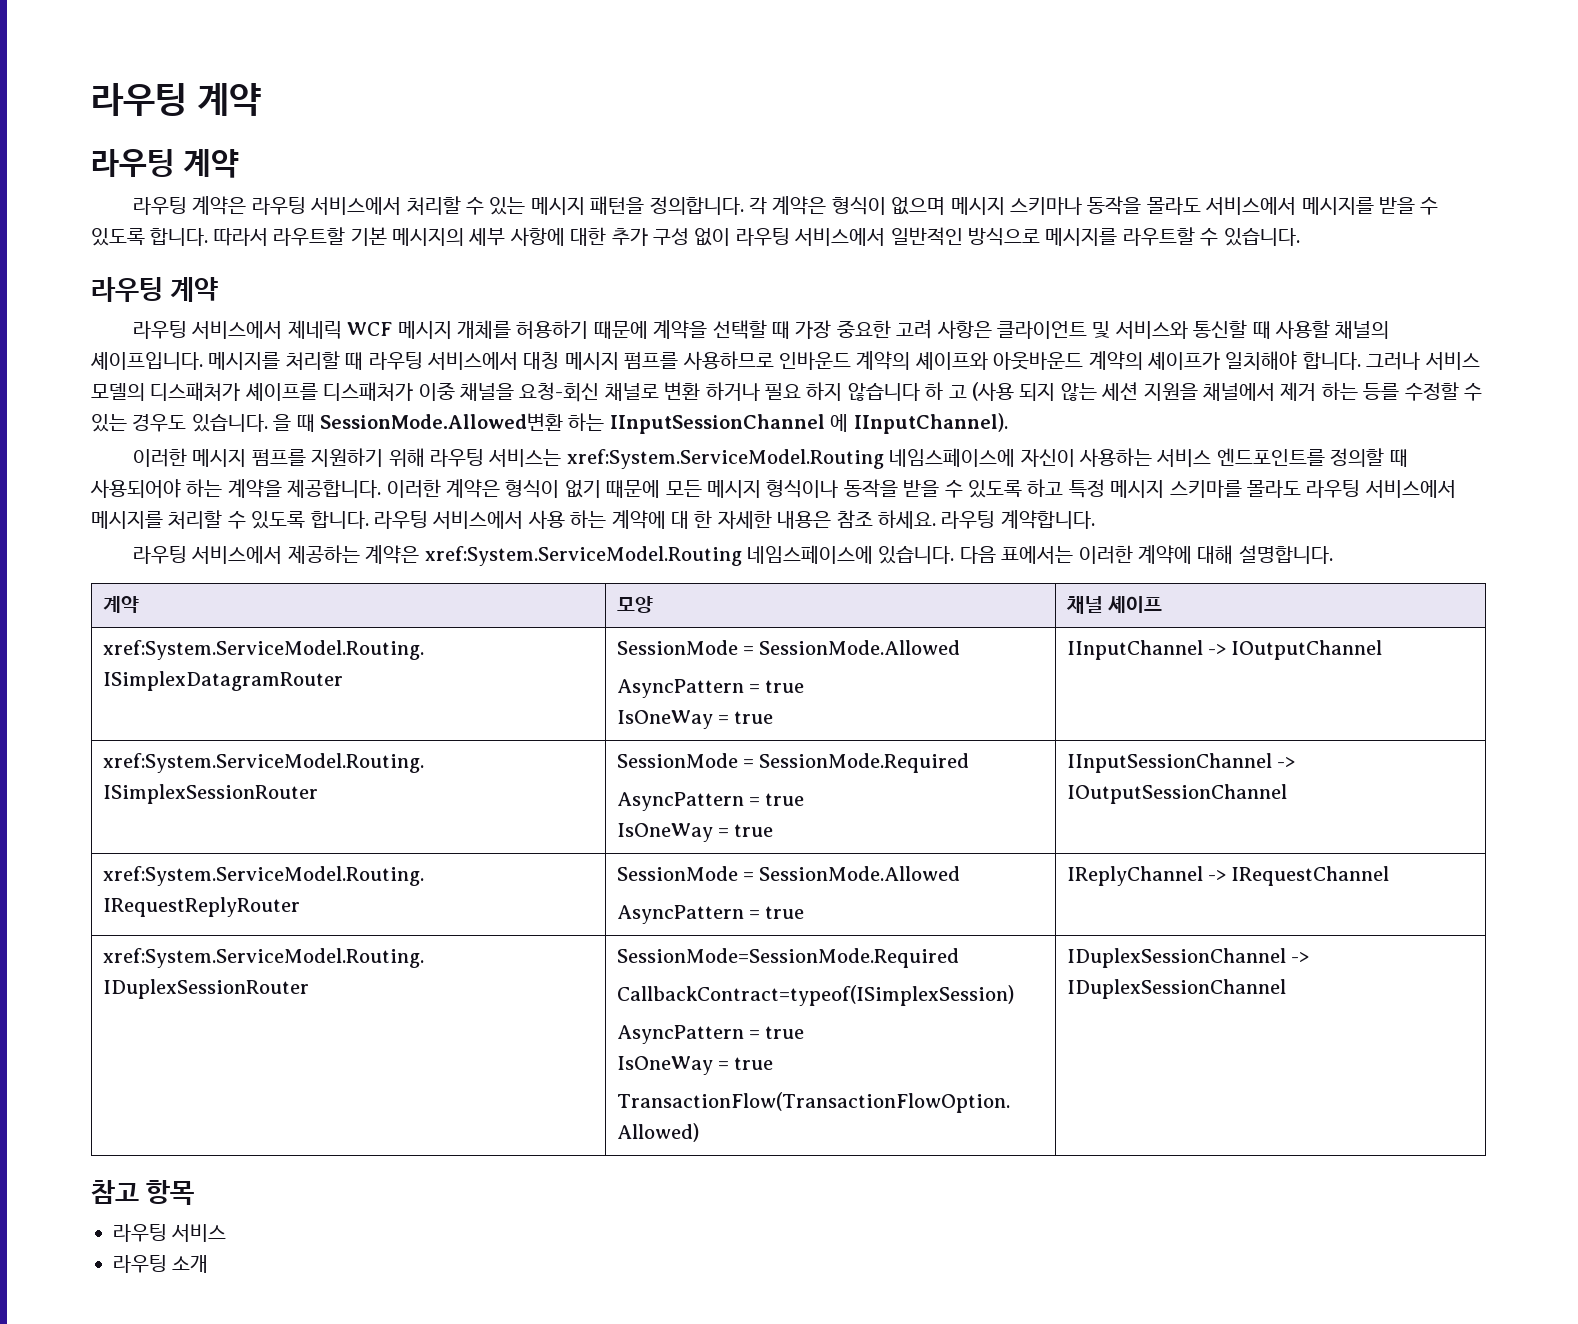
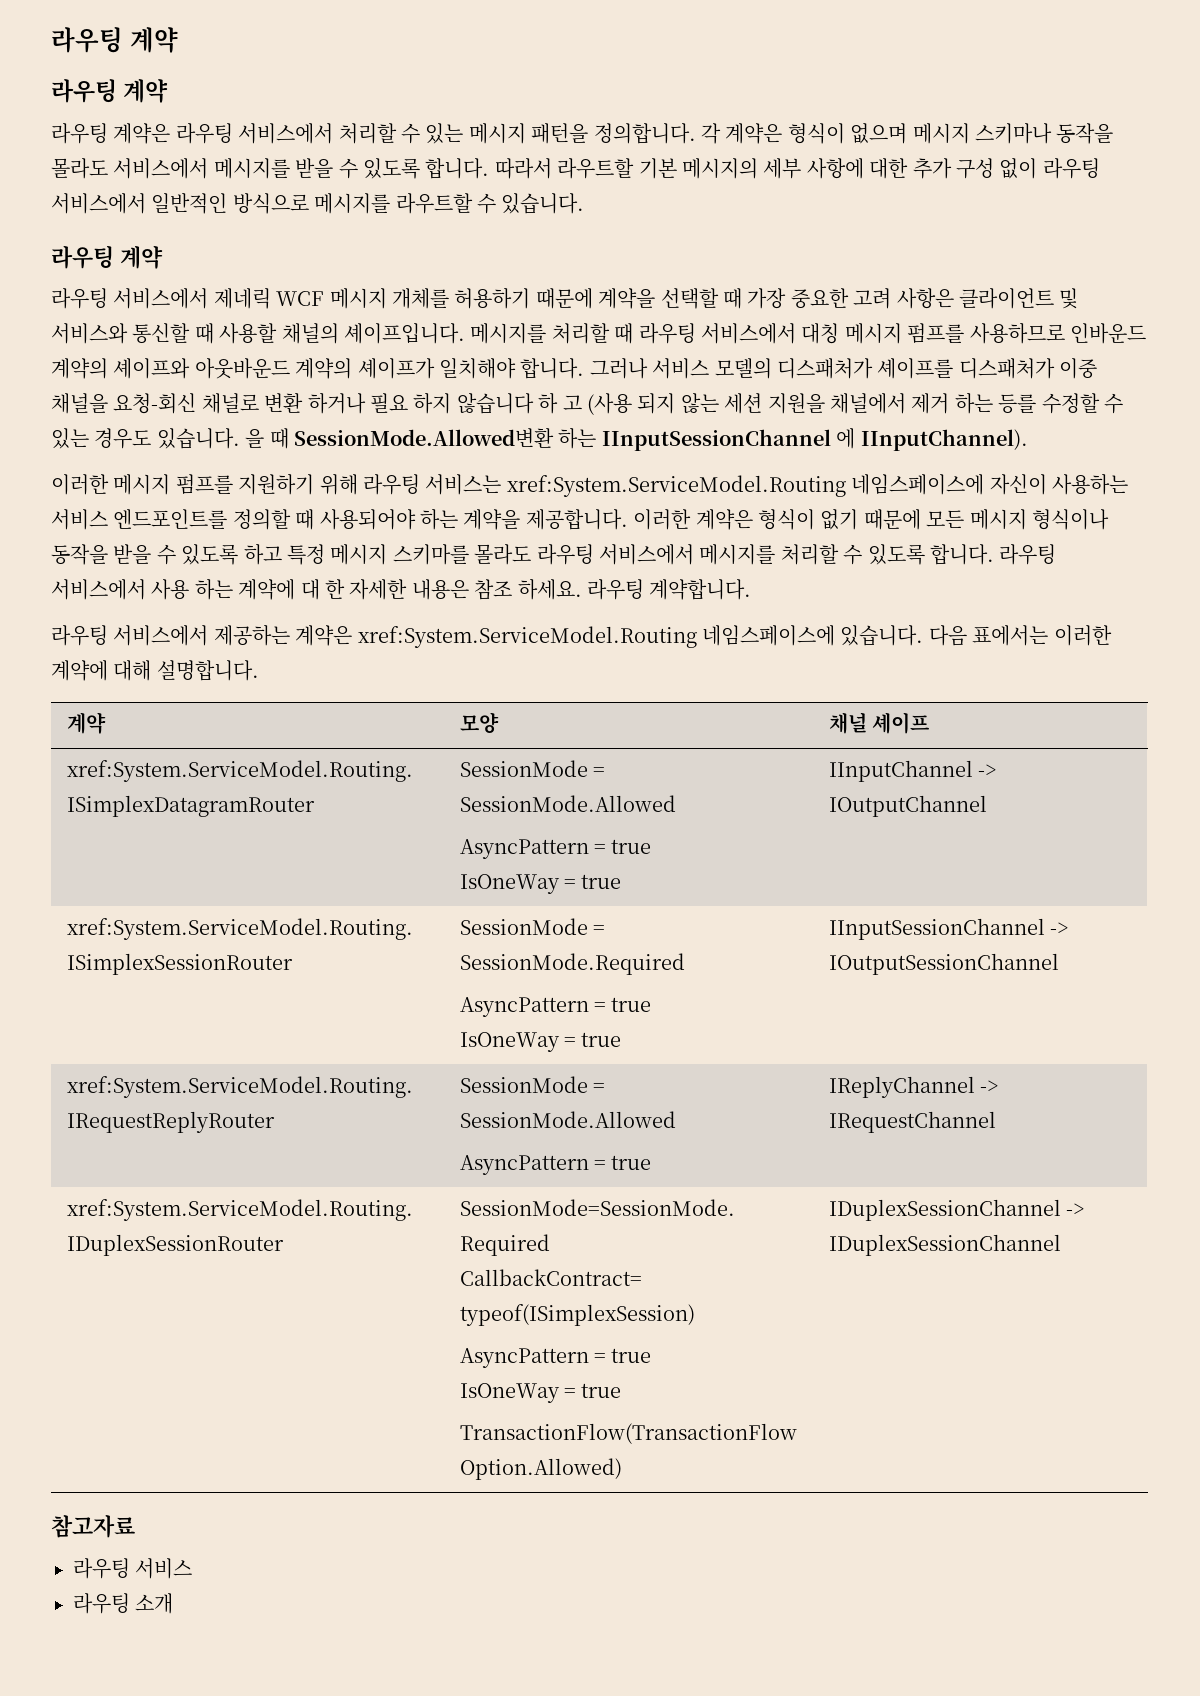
[91,1180,195,1205] 참고 항목 -> [51,1515,135,1538] 참고자료

